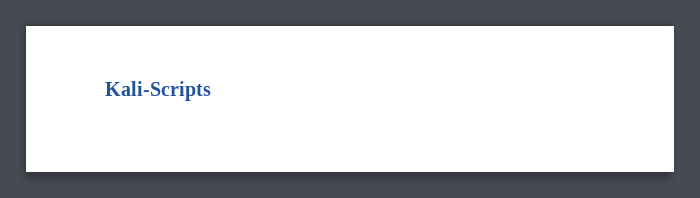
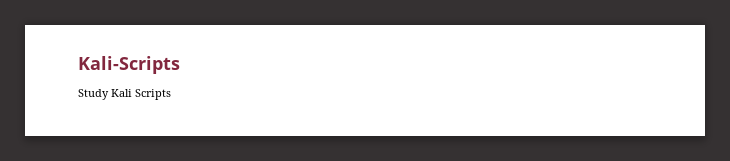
(211, 91) none -> [78,89,171,100] // Study Kali Scripts

